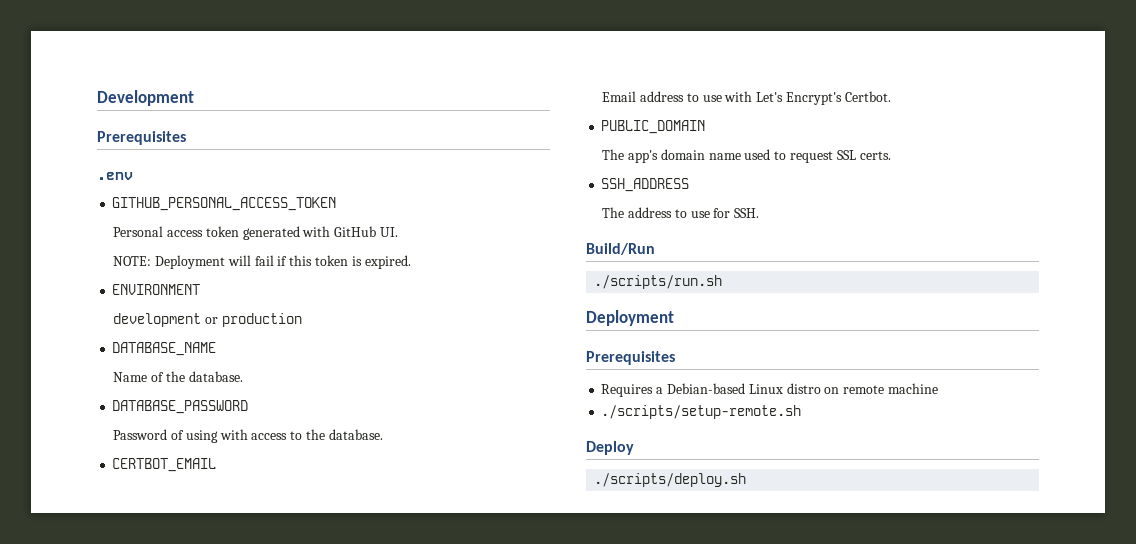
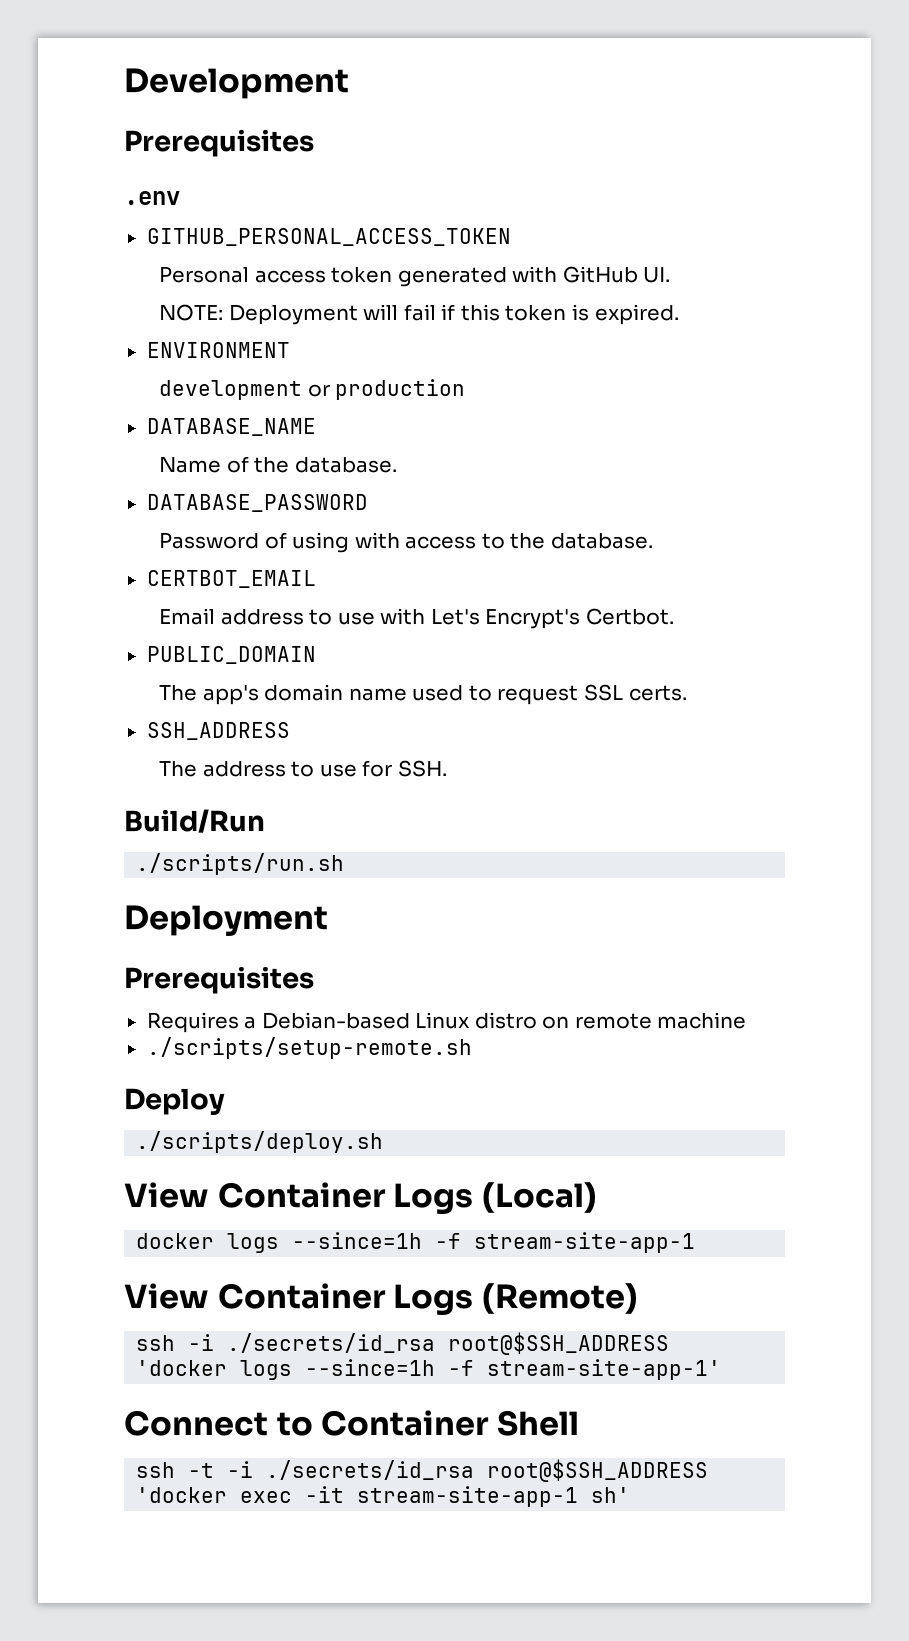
(747, 480) none -> [124,1182,597,1214] [136,1232,696,1253] [124,1283,638,1315] [136,1332,670,1355] [136,1359,722,1380] [124,1410,579,1436] [136,1459,709,1482] [136,1486,631,1507] // View Container Logs (Local) // docker logs --since=1h -f stream-site-app-1 // View Container Logs (Remote) // ssh -i ./secrets/id_rsa root@$SSH_ADDRESS 'docker logs --since=1h -f stream-site-app-1' // Connect to Container Shell // ssh -t -i ./secrets/id_rsa root@$SSH_ADDRESS 'docker exec -it stream-site-app-1 sh'

